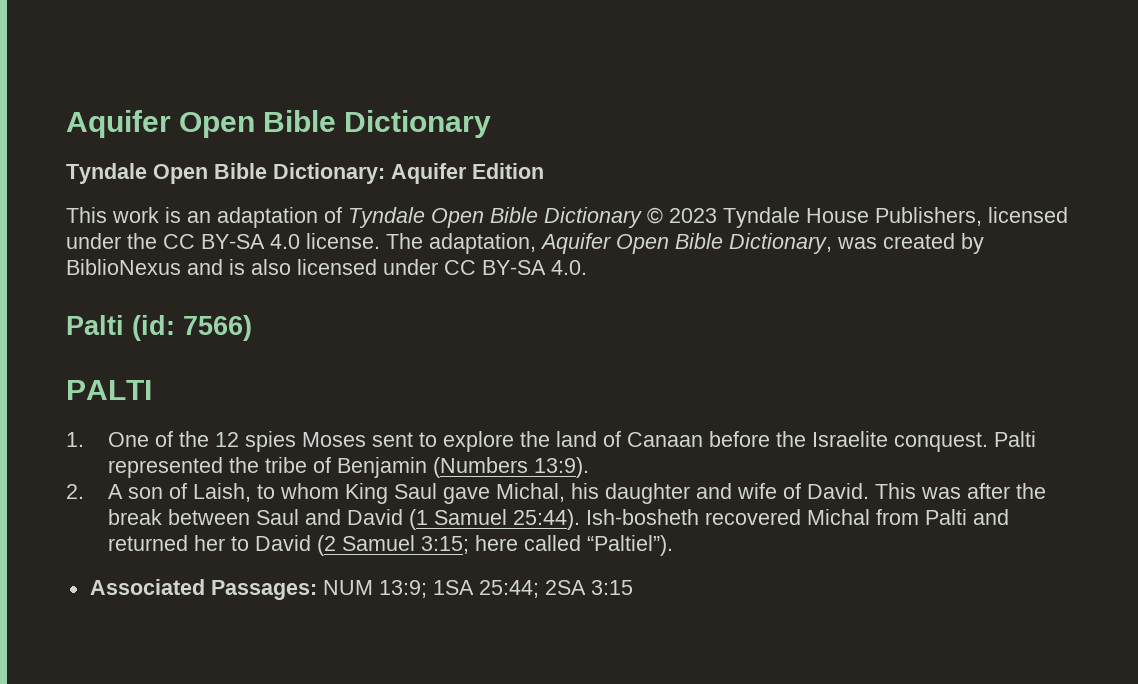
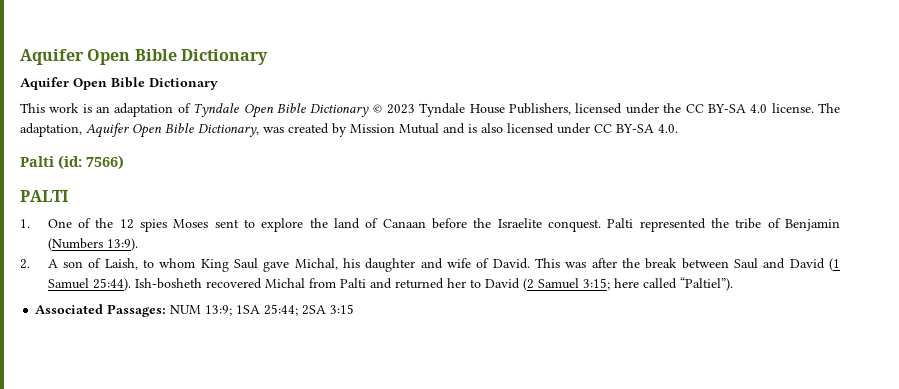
[66,110,492,138] [66,163,544,184] Aquifer Open Bible Dictionary // Tyndale Open Bible Dictionary: Aquifer Edition -> [20,49,268,65] [20,77,218,90] Aquifer Open Bible Dictionary // Aquifer Open Bible Dictionary
[66,259,181,275] BiblioNexus -> [350,123,439,134] Mission Mutual

